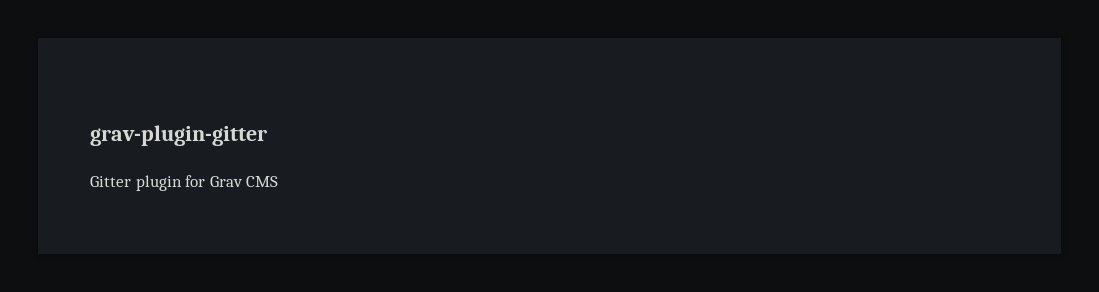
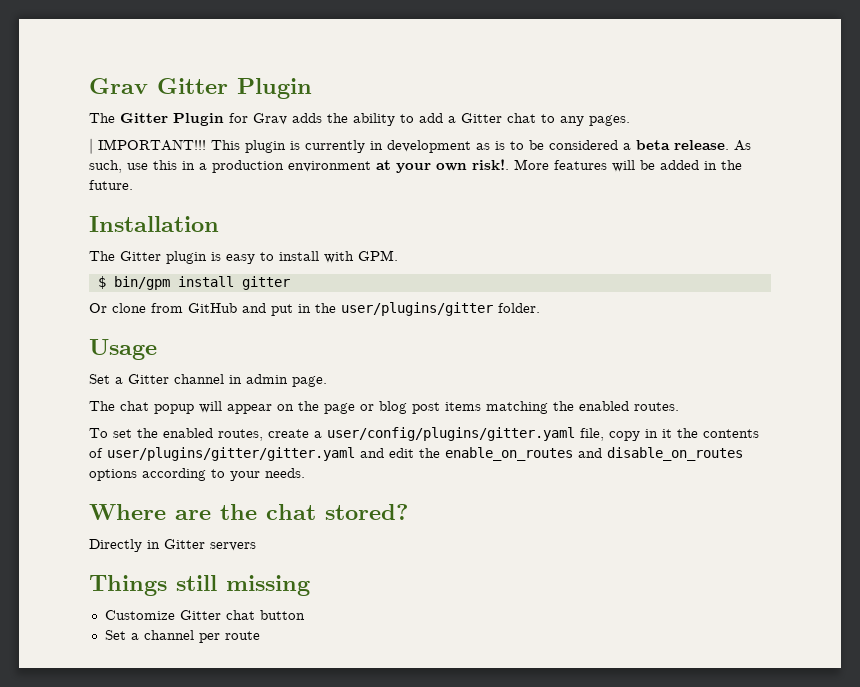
[90,125,267,146] [90,175,279,191] grav-plugin-gitter // Gitter plugin for Grav CMS -> [89,78,312,99] [89,113,630,126] [89,138,751,154] [89,159,742,173] [89,180,133,190] [89,216,219,232] [89,250,398,264] [97,276,290,290] [89,302,540,316] [89,339,157,360] [89,374,327,387] [89,401,679,414] [89,427,759,441] [89,447,743,461] [89,468,305,481] [89,504,408,520] [89,539,256,552] [89,575,310,596] [104,610,305,620] [104,630,260,643] Grav Gitter Plugin // The Gitter Plugin for Grav adds the ability to add a Gitter chat to any pages. // | IMPORTANT!!! This plugin is currently in development as is to be considered a beta release. As such, use this in a production environment at your own risk!. More features will be added in the future. // Installation // The Gitter plugin is easy to install with GPM. // $ bin/gpm install gitter // Or clone from GitHub and put in the user/plugins/gitter folder. // Usage // Set a Gitter channel in admin page. // The chat popup will appear on the page or blog post items matching the enabled routes. // To set the enabled routes, create a user/config/plugins/gitter.yaml file, copy in it the contents of user/plugins/gitter/gitter.yaml and edit the enable_on_routes and disable_on_routes options according to your needs. // Where are the chat stored? // Directly in Gitter servers // Things still missing // Customize Gitter chat button // Set a channel per route

